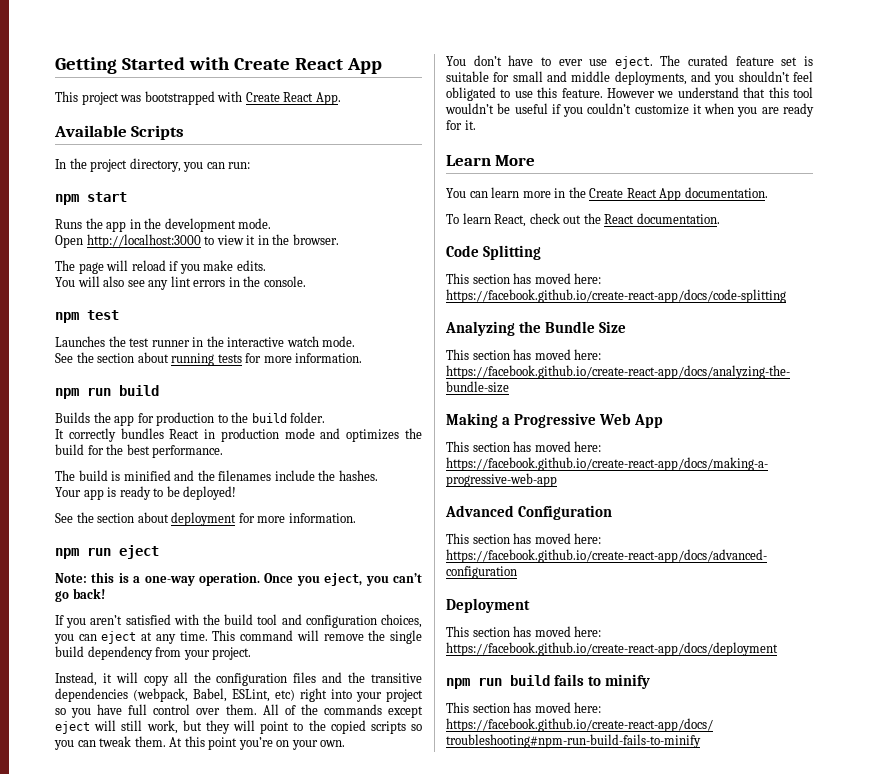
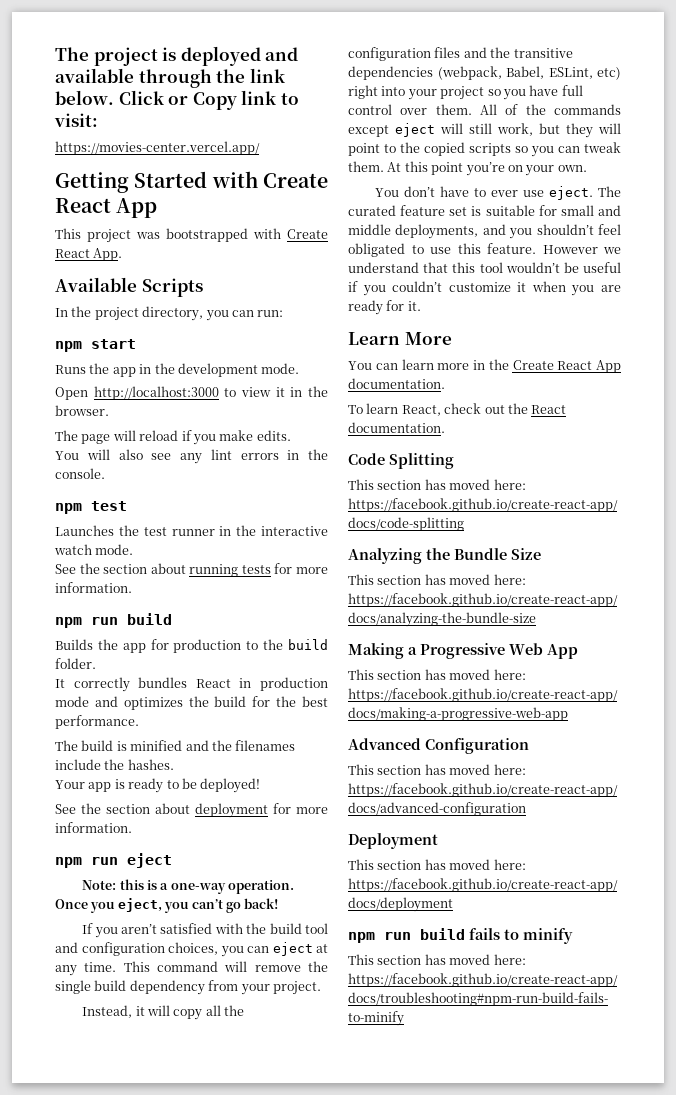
(55, 65) none -> [55,46,299,66] [55,68,285,88] [55,90,299,110] [54,113,98,127] [55,141,260,155] The project is deployed and available through the link below. Click or Copy link to visit: // https://movies-center.vercel.app/ //

